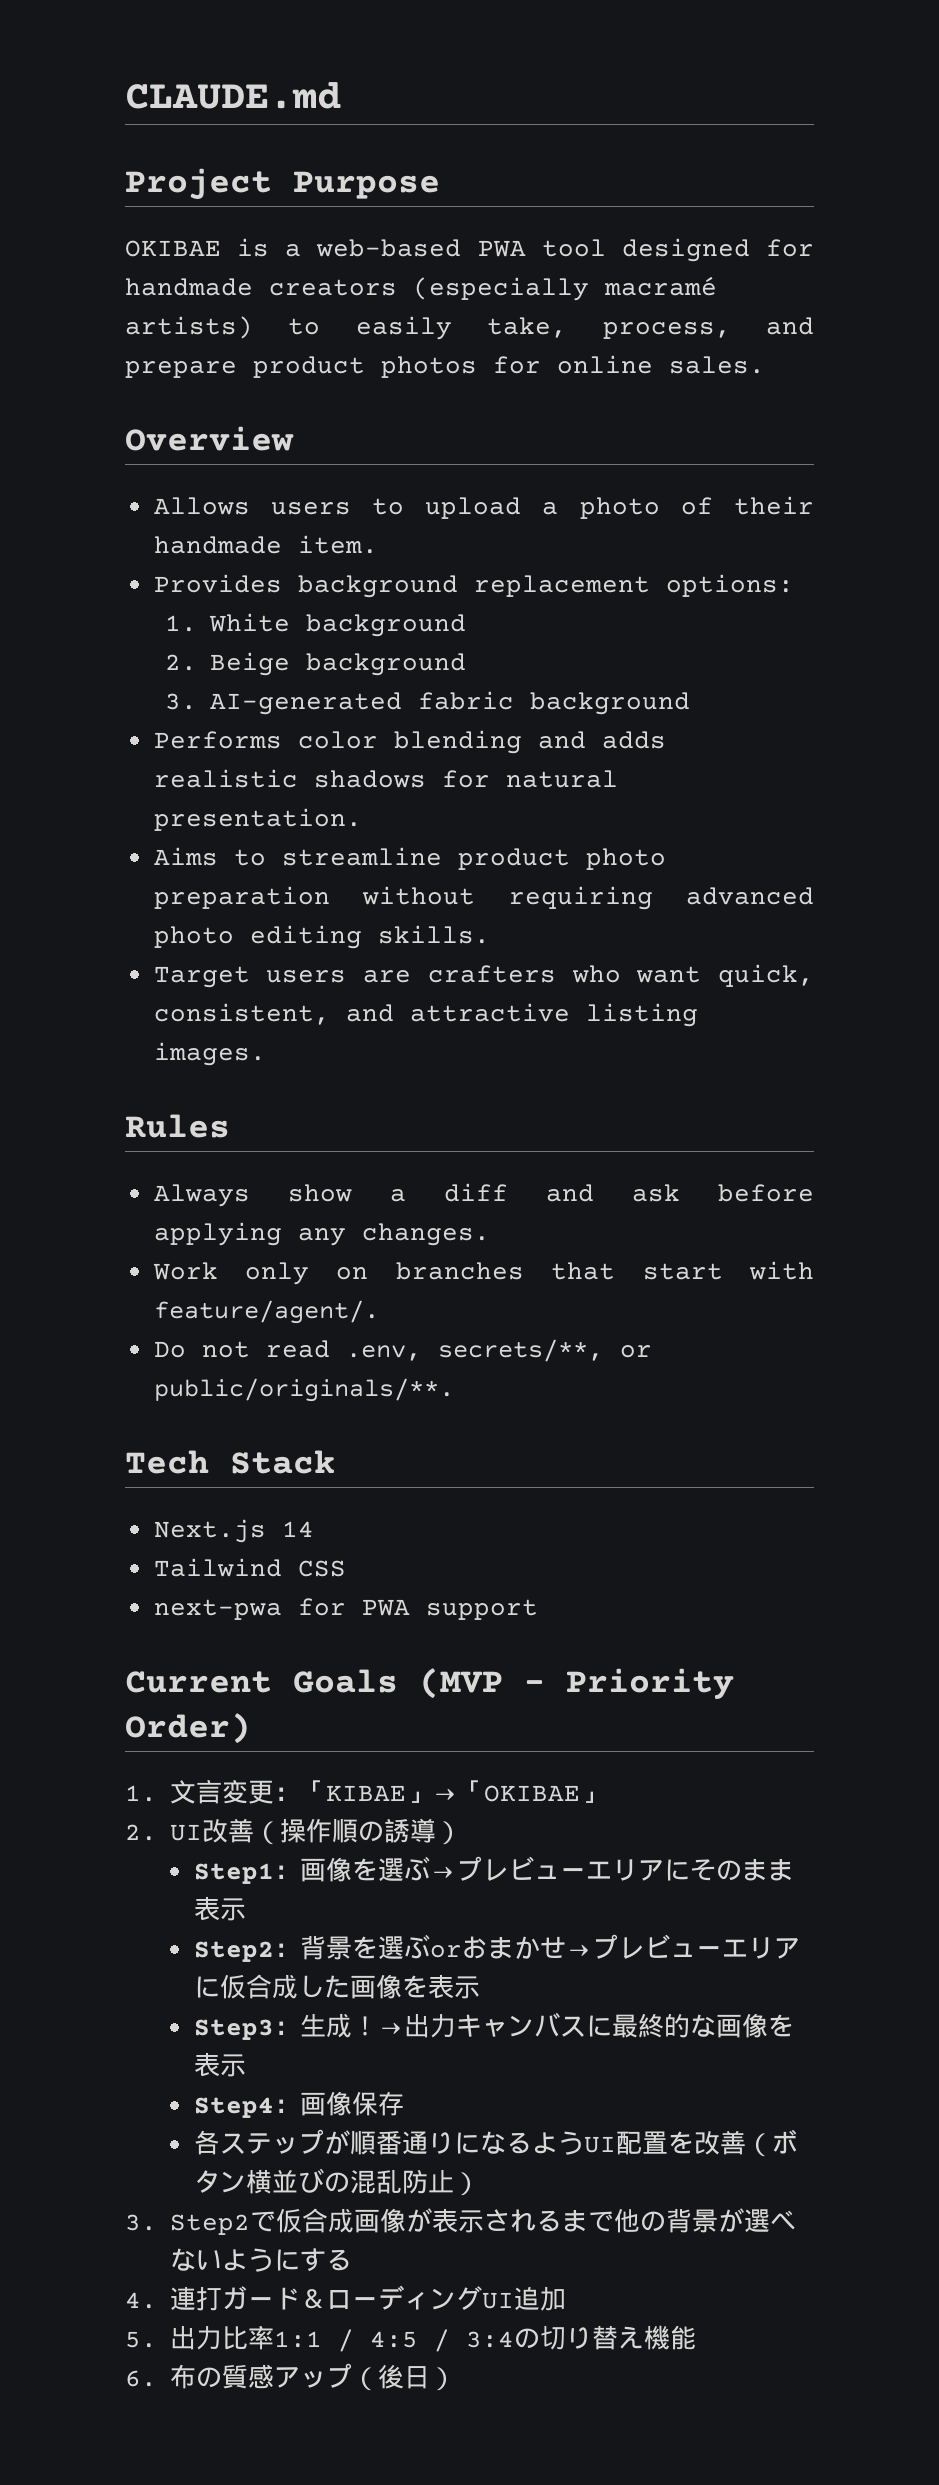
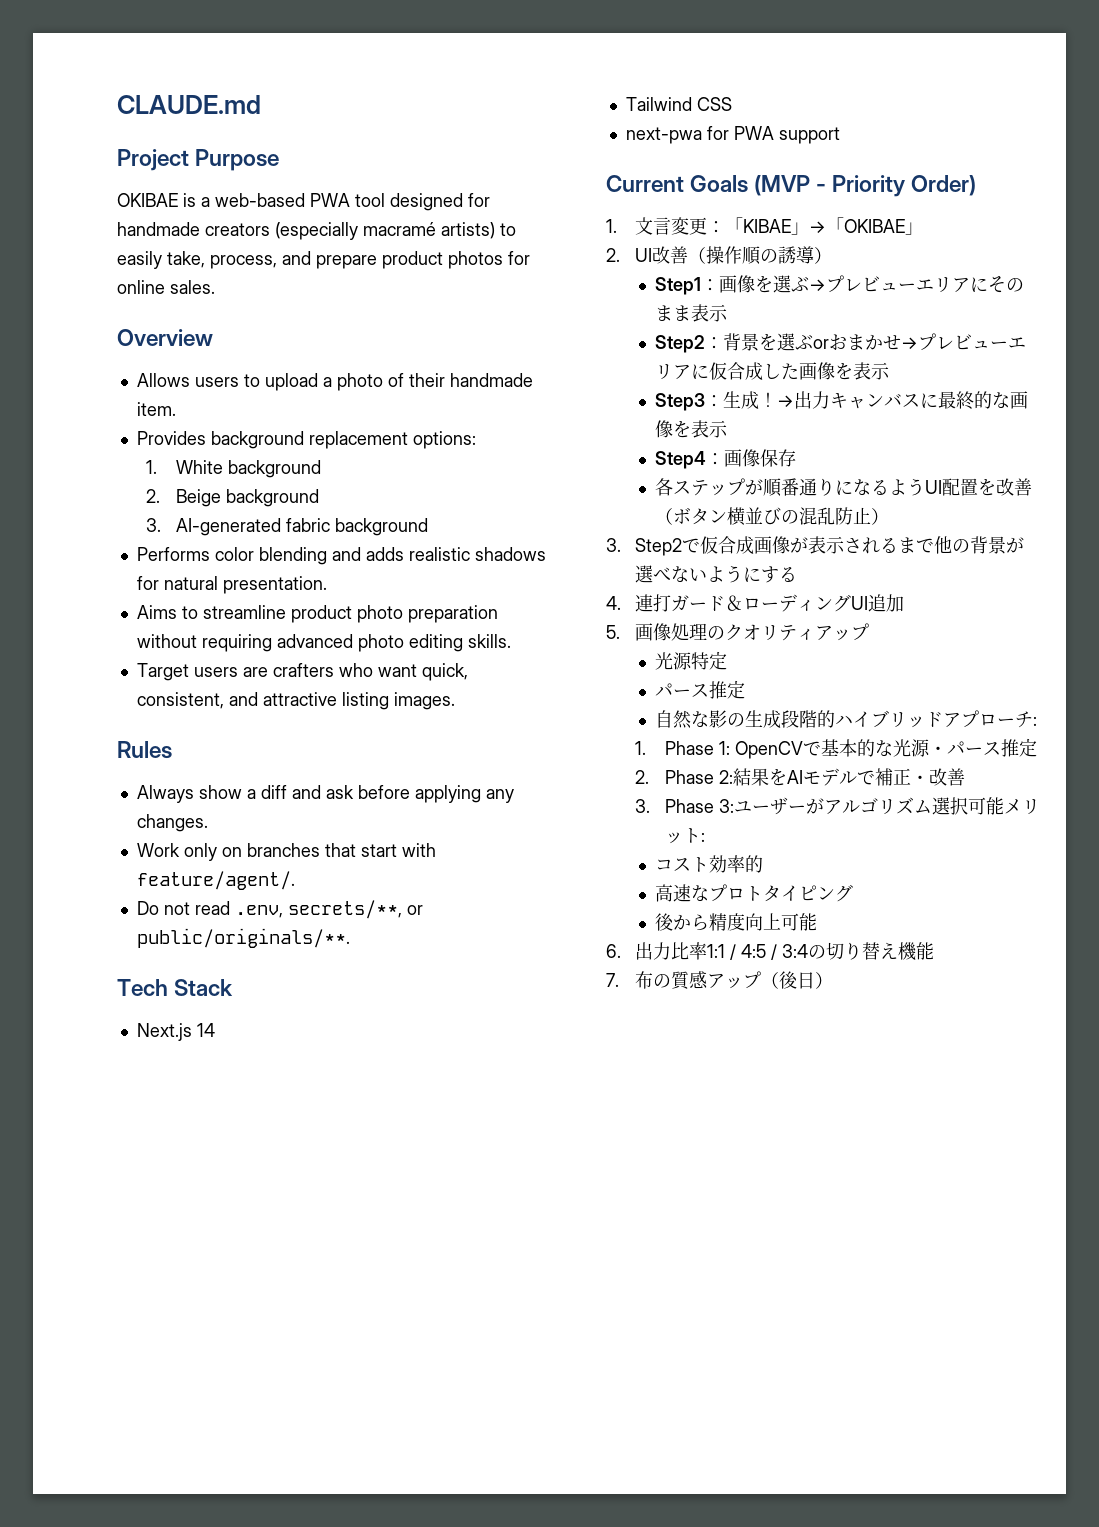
(157, 2339) none -> [635,623,870,641] [655,651,728,670] [655,680,746,699] [655,710,1038,729] [635,738,1037,759] [635,768,965,786] [635,797,1040,815] [664,828,705,844] [655,855,764,873] [655,884,854,902] [655,913,818,931] [606,944,621,958] 画像処理のクオリティアップ // 光源特定 // パース推定 // 自然な影の生成段階的ハイブリッドアプローチ: // 1. Phase 1: OpenCVで基本的な光源・パース推定 // 2. Phase 2:結果をAIモデルで補正・改善 // 3. Phase 3:ユーザーがアルゴリズム選択可能メリット: // コスト効率的 // 高速なプロトタイピング // 後から精度向上可能 // 6.
[125,2370,157,2387] 6. -> [606,973,619,987] 7.

